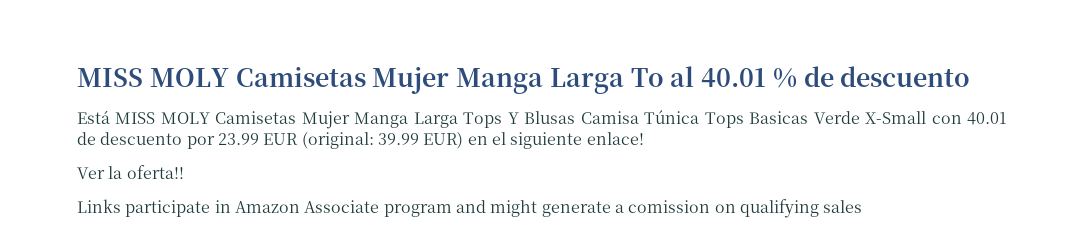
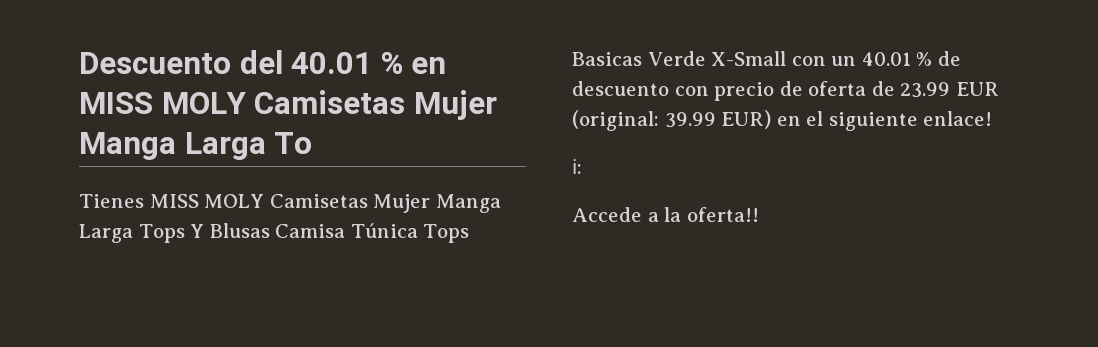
(77, 77) none -> [79,50,447,74] Descuento del 40.01 % en
[670,66,971,88] [77,110,110,124] al 40.01 % de descuento // Está -> [79,194,144,208] // Tienes
[967,112,1008,125] [77,132,215,149] 40.01 de descuento por -> [831,51,961,66] [572,81,895,101] un 40.01 % de descuento con precio de oferta de
[77,167,105,179] Ver -> [572,159,582,174] [572,207,659,222] ℹ: // Accede a
[77,199,863,218] // Links participate in Amazon Associate program and might generate a comission on qualifying sales -> (759, 214) none

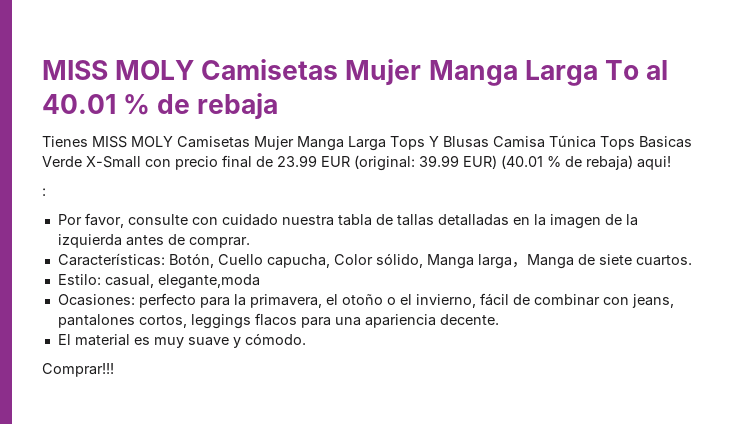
[79,50,447,74] Descuento del 40.01 % en -> (42, 70) none
(313, 143) none -> [646,60,669,80] [42,93,279,120] al 40.01 % de rebaja
[831,51,961,66] [572,81,867,101] un 40.01 % de descuento con precio de oferta -> [175,155,252,170] precio final
[776,111,993,131] [572,159,582,174] [572,207,759,222] en el siguiente enlace! // ℹ: // Accede a la oferta!! -> [501,155,671,170] [42,188,46,196] [57,213,638,229] [57,234,250,248] [57,253,692,269] [57,274,260,289] [57,293,674,308] [57,313,499,329] [57,333,306,348] [42,363,114,377] (40.01 % de rebaja) aqui! // : // Por favor, consulte con cuidado nuestra tabla de tallas detalladas en la imagen de la izquierda antes de comprar. // Características: Botón, Cuello capucha, Color sólido, Manga larga，Manga de siete cuartos. // Estilo: casual, elegante,moda // Ocasiones: perfecto para la primavera, el otoño o el invierno, fácil de combinar con jeans, pantalones cortos, leggings flacos para una apariencia decente. // El material es muy suave y cómodo. // Comprar!!!

